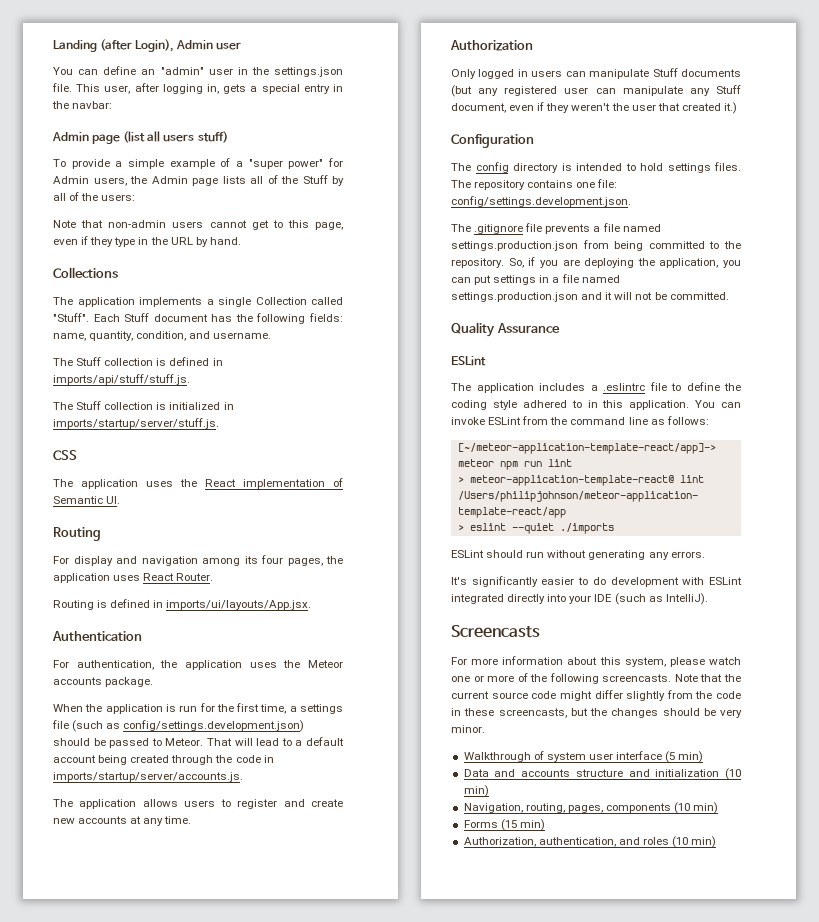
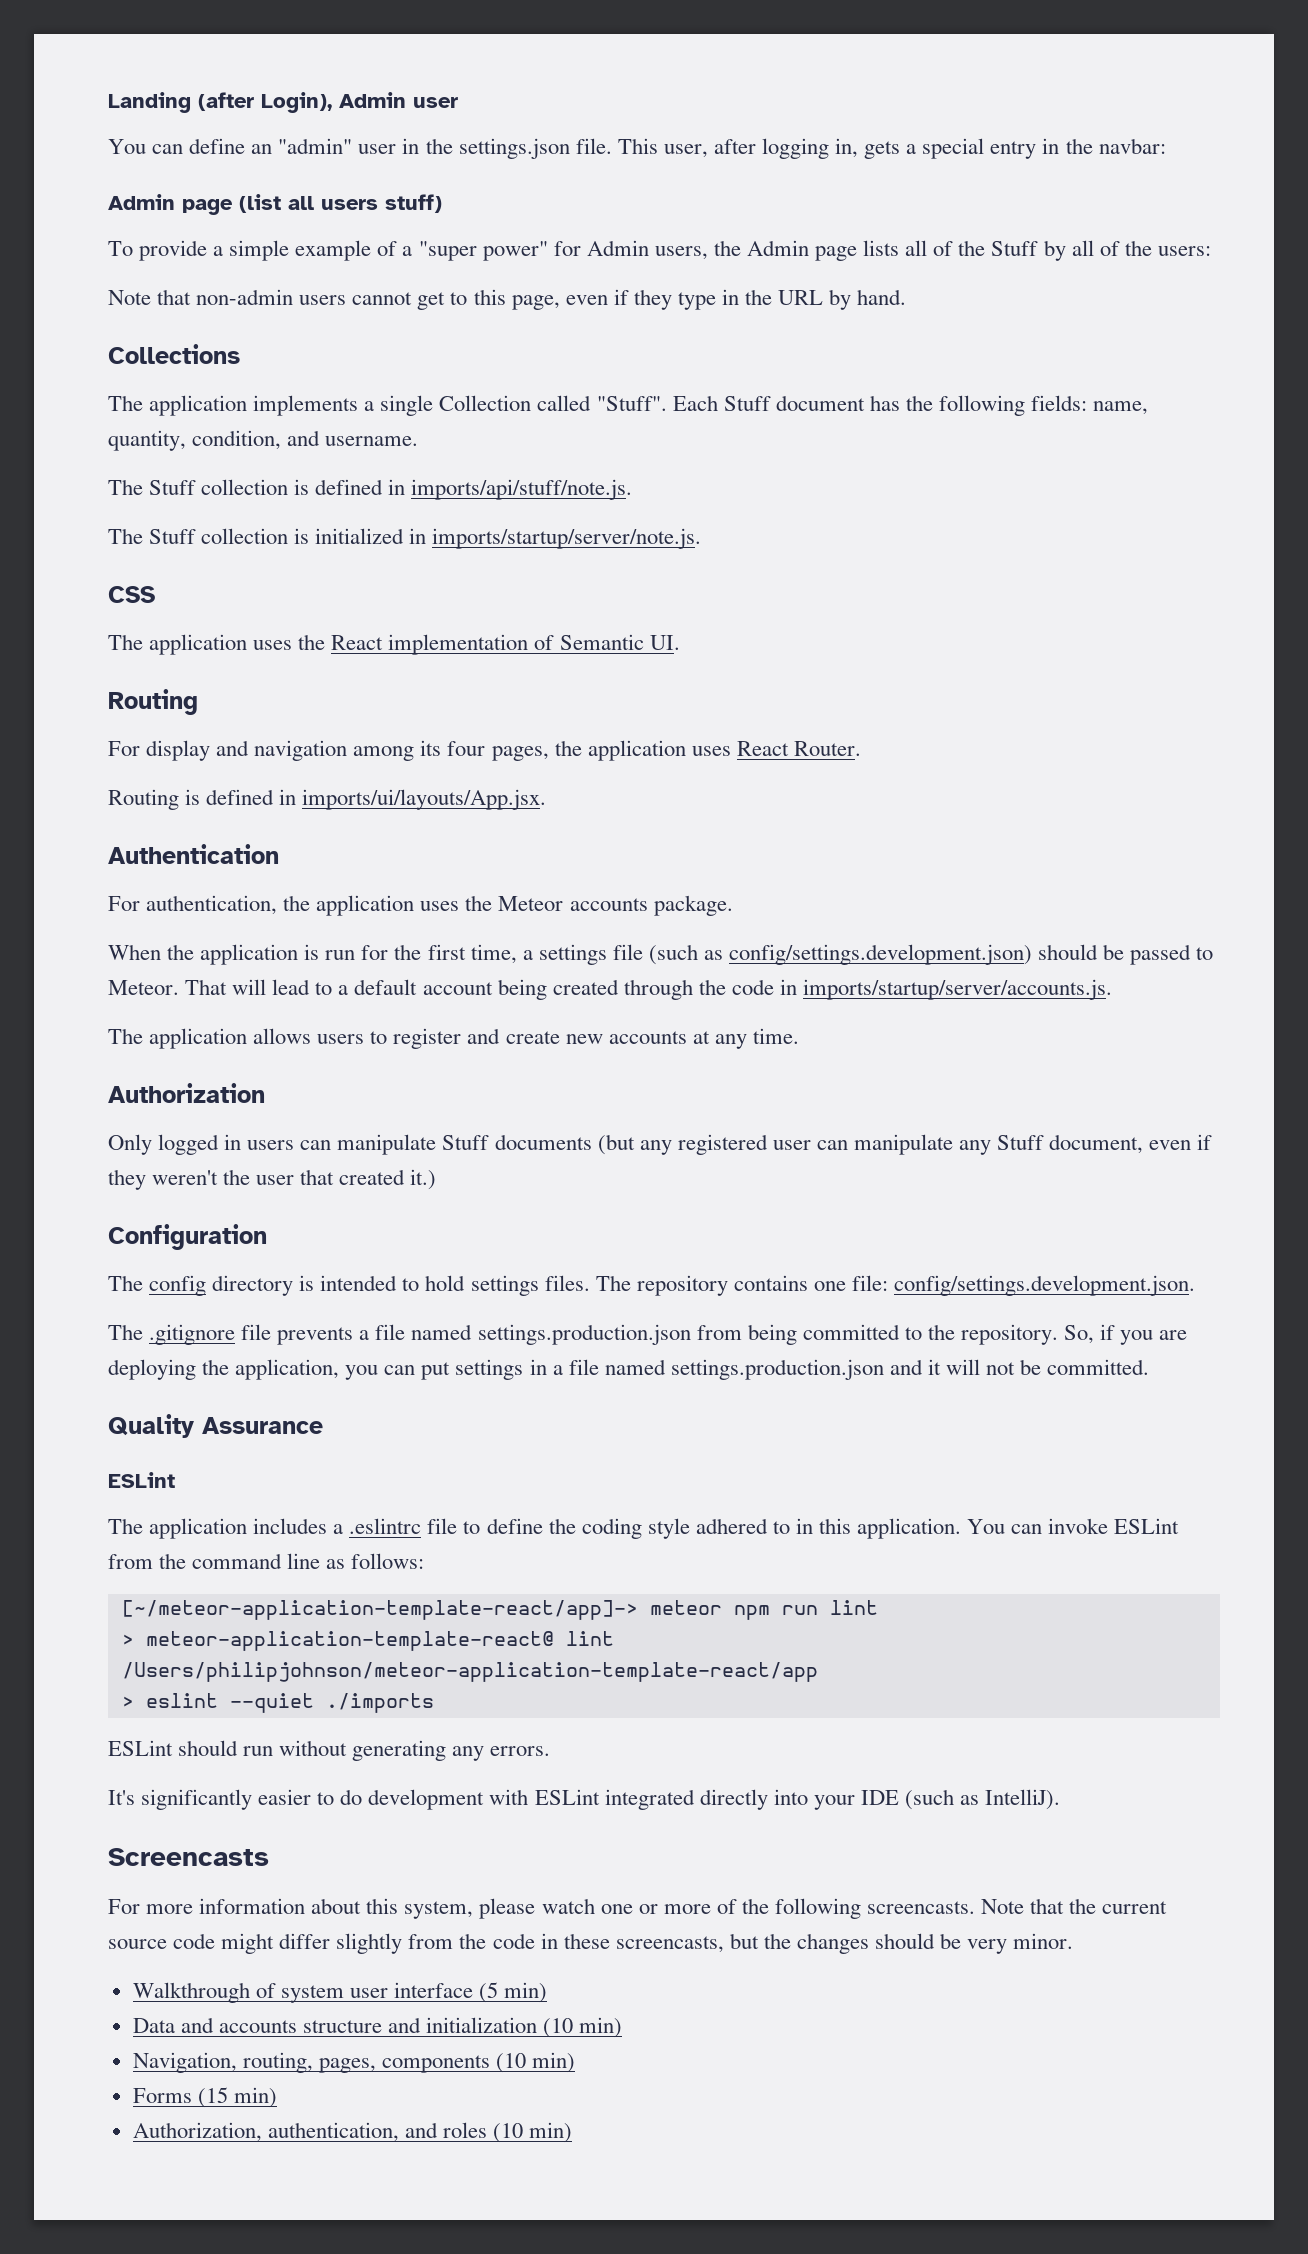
[53,374,190,385] imports/api/stuff/stuff.js. -> [411,479,633,500] imports/api/stuff/note.js.
[53,418,219,429] imports/startup/server/stuff.js. -> [432,528,702,549] imports/startup/server/note.js.

